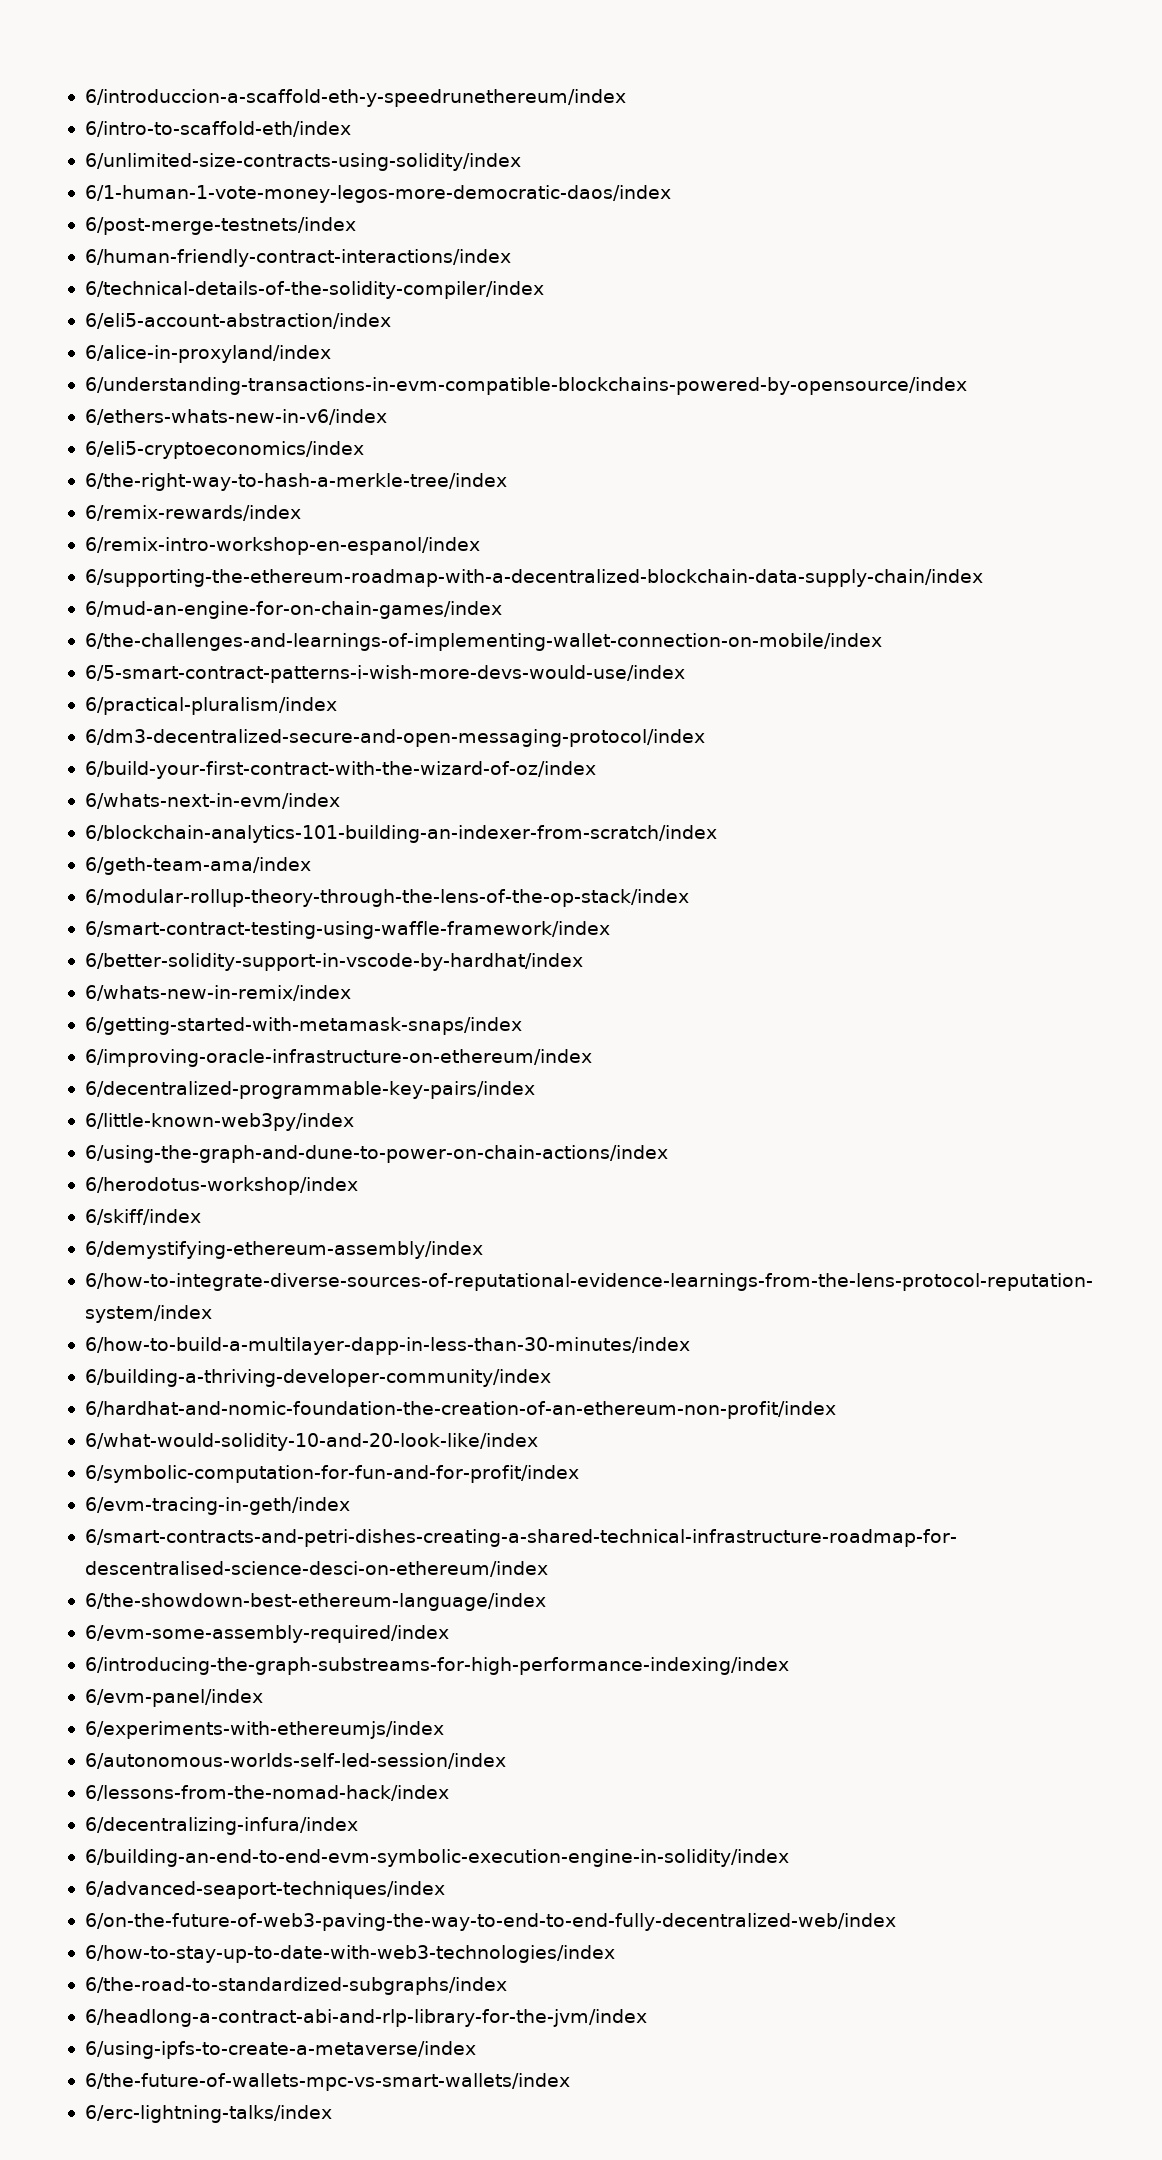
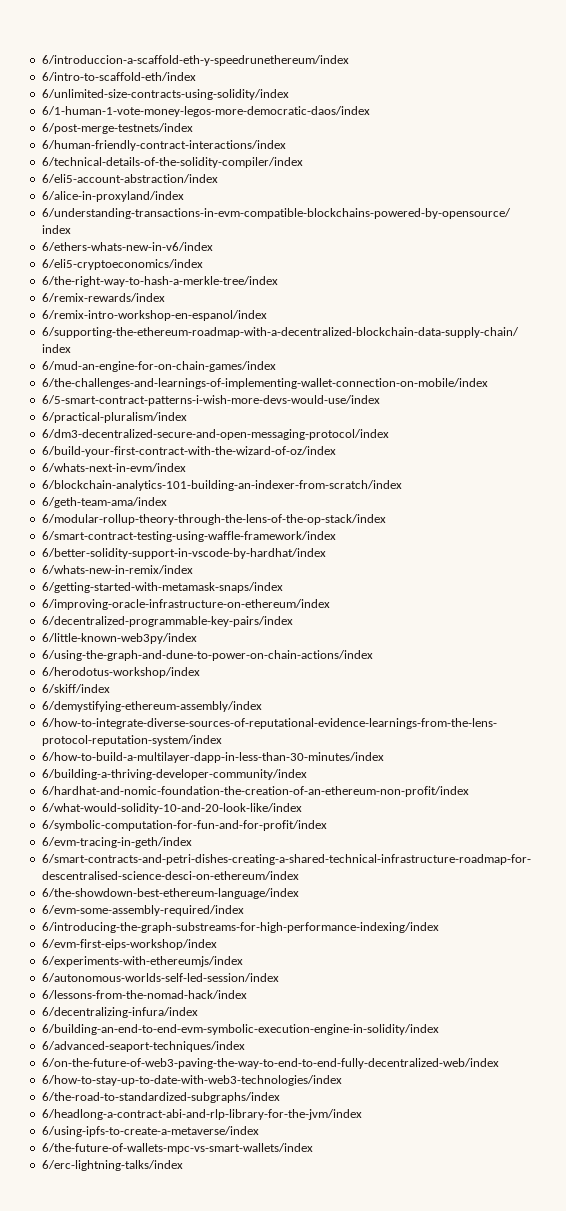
[84,1689,263,1707] 6/evm-panel/index -> [41,939,217,950] 6/evm-first-eips-workshop/index

